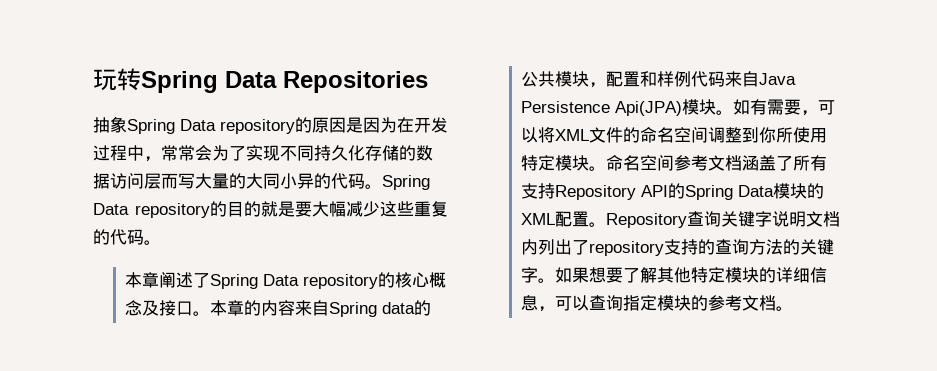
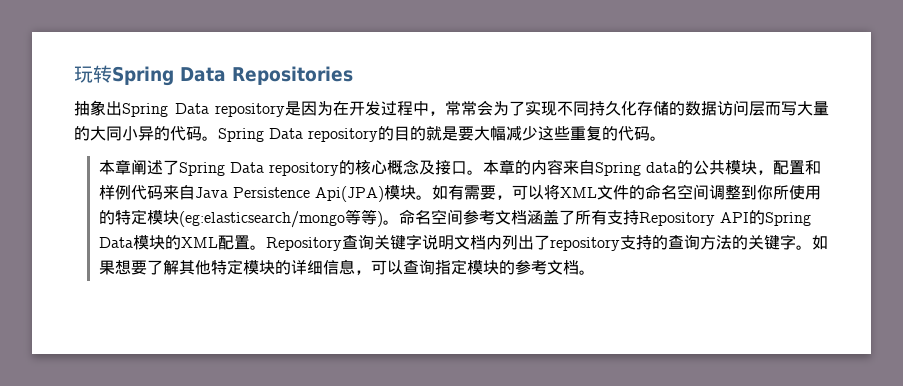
[127,117,346,134] Spring Data repository的原因 -> [106,101,285,117] 出Spring Data repository
[521,155,590,171] 特定模块 -> [98,209,383,228] 的特定模块(eg:elasticsearch/mongo等等)

